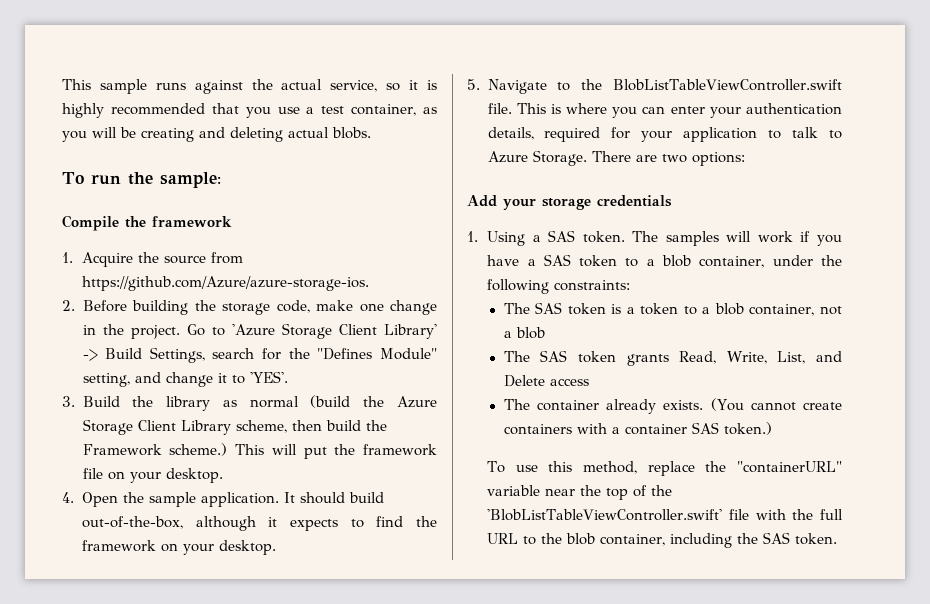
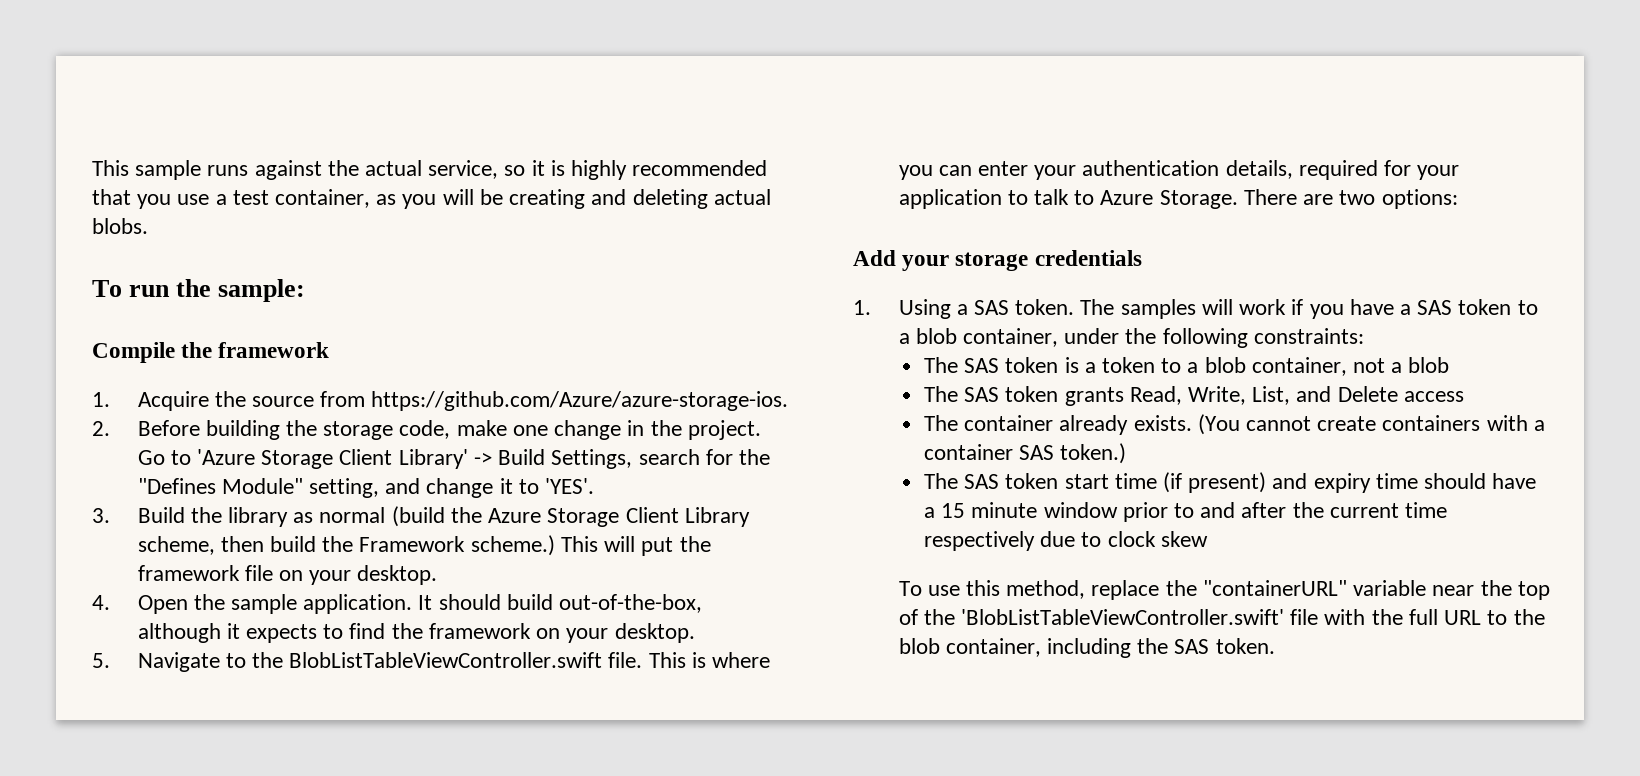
(772, 428) none -> [923,472,1537,493] [923,502,1448,522] [923,531,1208,551] // The SAS token start time (if present) and expiry time should have a 15 minute window prior to and after the current time respectively due to clock skew

